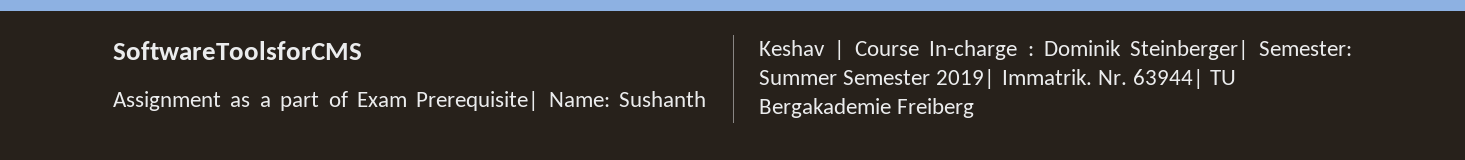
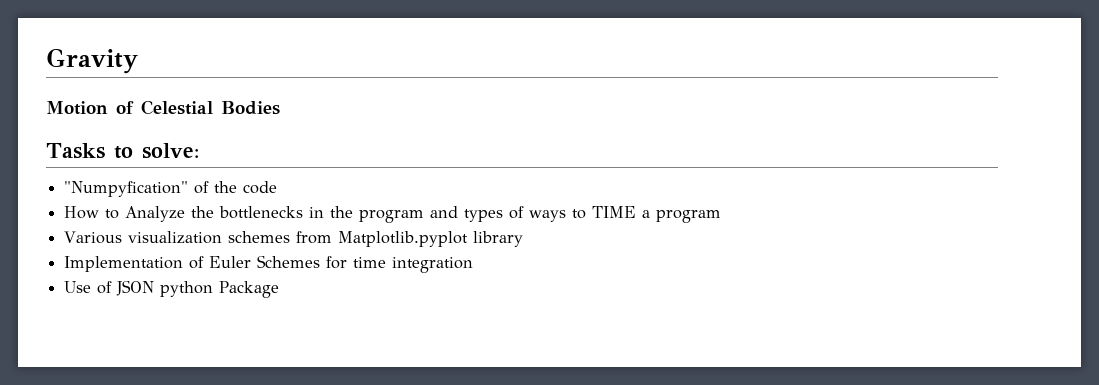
[113,41,362,60] [113,91,706,111] [759,40,1352,60] [759,69,1237,89] [759,98,975,118] SoftwareToolsforCMS // Assignment as a part of Exam Prerequisite| Name: Sushanth Keshav | Course In-charge : Dominik Steinberger| Semester: Summer Semester 2019| Immatrik. Nr. 63944| TU Bergakademie Freiberg -> [46,48,138,74] [46,100,280,115] [46,143,199,159] [64,181,278,197] [64,206,722,223] [64,231,524,247] [64,255,474,273] [64,280,280,298] Gravity // Motion of Celestial Bodies // Tasks to solve: // "Numpyfication" of the code // How to Analyze the bottlenecks in the program and types of ways to TIME a program // Various visualization schemes from Matplotlib.pyplot library // Implementation of Euler Schemes for time integration // Use of JSON python Package

